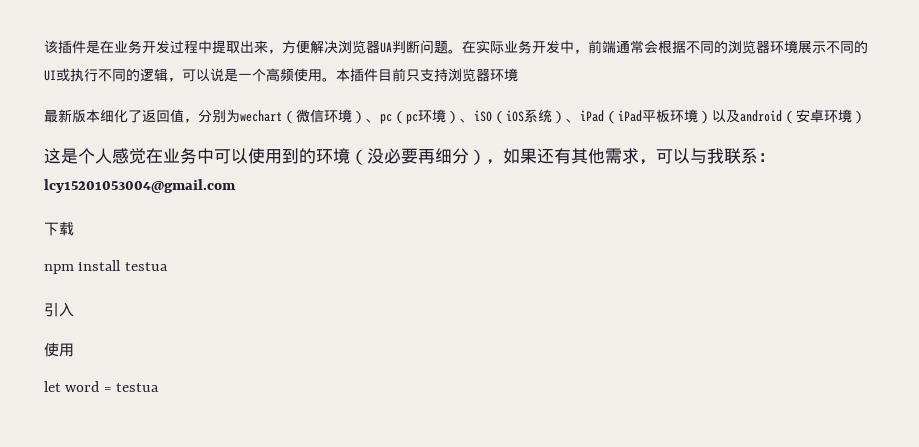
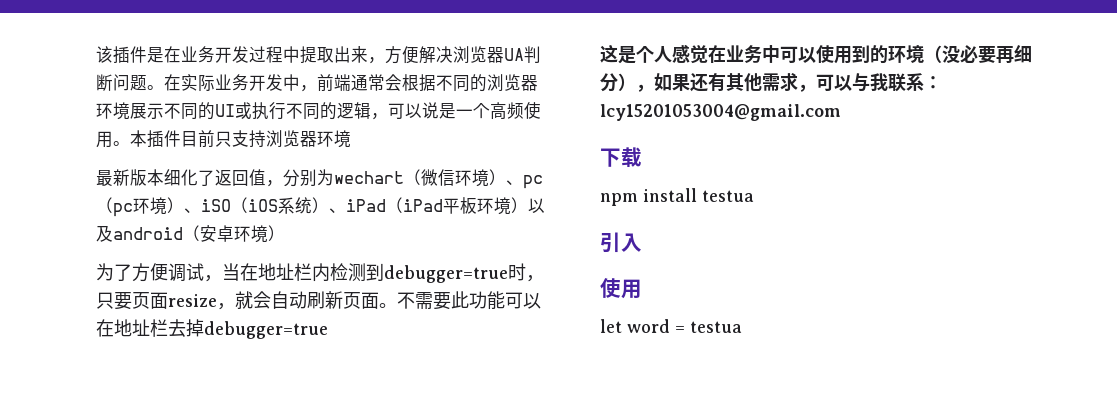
(866, 117) none -> [96,263,544,283] [96,291,541,310] [96,319,328,339] // 为了方便调试，当在地址栏内检测到debugger=true时，只要页面resize，就会自动刷新页面。不需要此功能可以在地址栏去掉debugger=true

